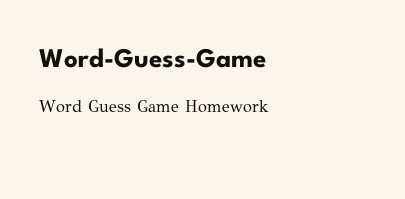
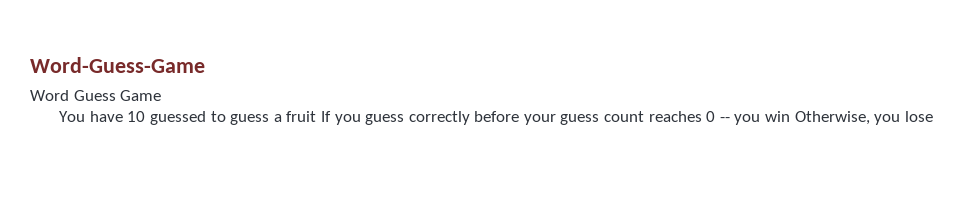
[184,100,269,113] Homework -> [59,111,933,125] // You have 10 guessed to guess a fruit If you guess correctly before your guess count reaches 0 -- you win Otherwise, you lose

